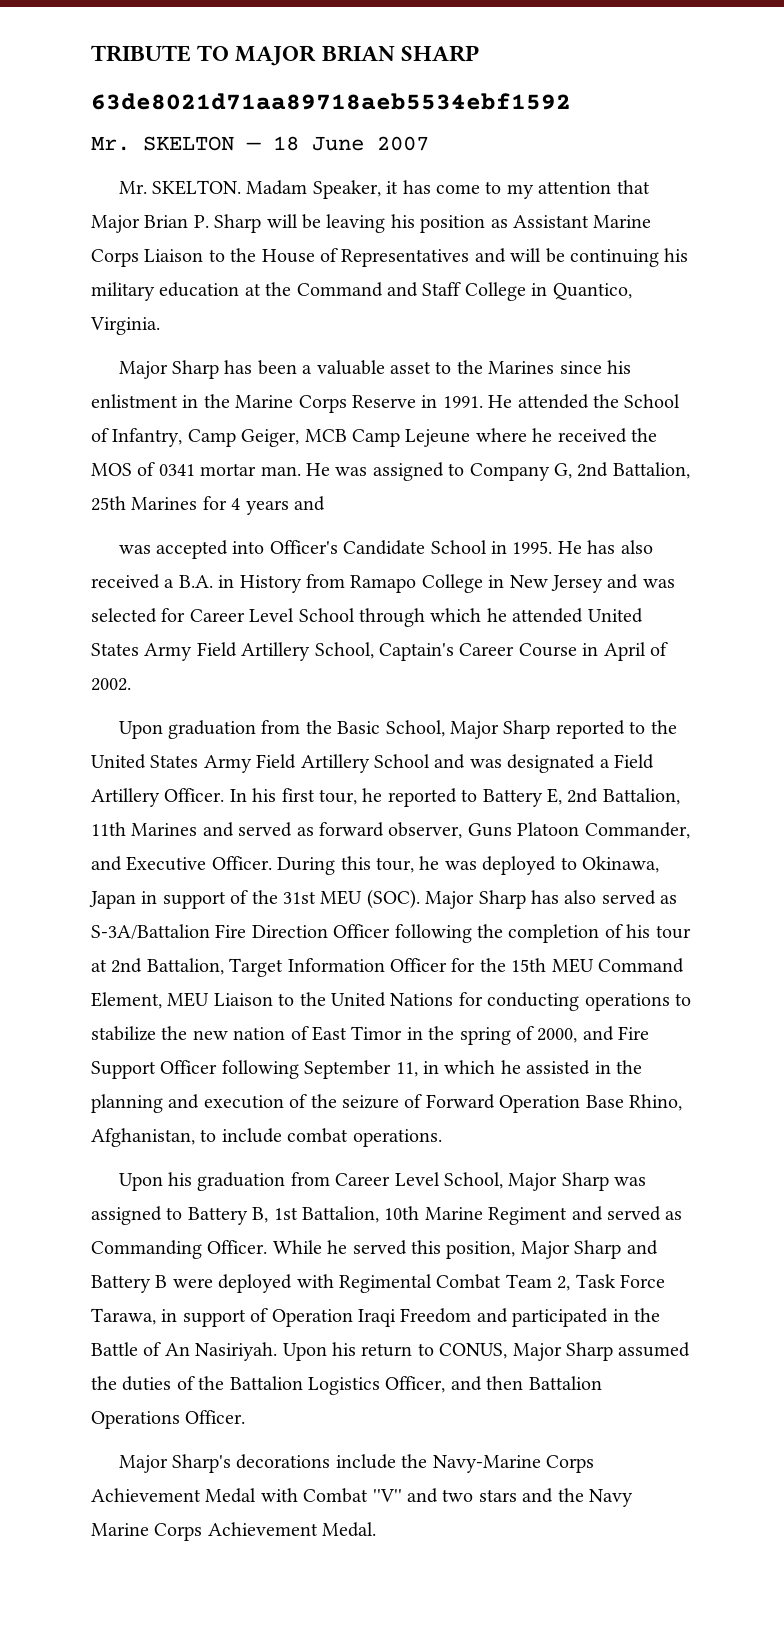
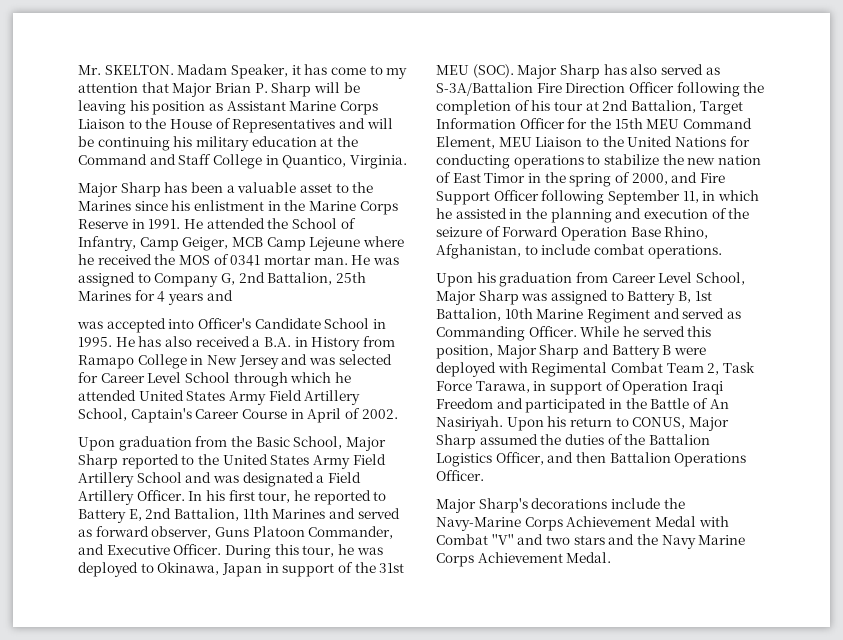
[91,45,479,66] [91,93,571,110] [91,136,429,151] TRIBUTE TO MAJOR BRIAN SHARP // 63de8021d71aa89718aeb5534ebf1592 // Mr. SKELTON — 18 June 2007 // -> (78, 70) none

